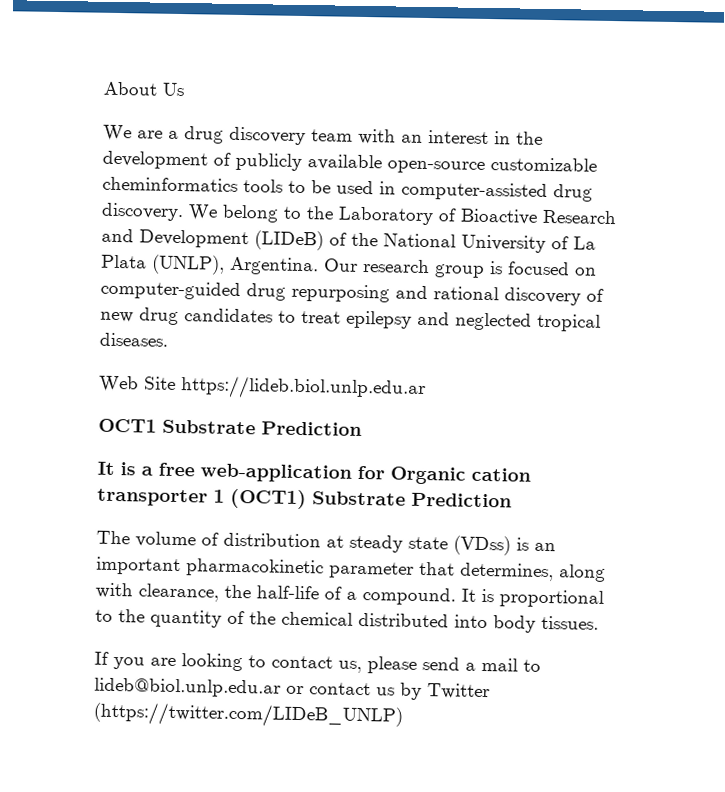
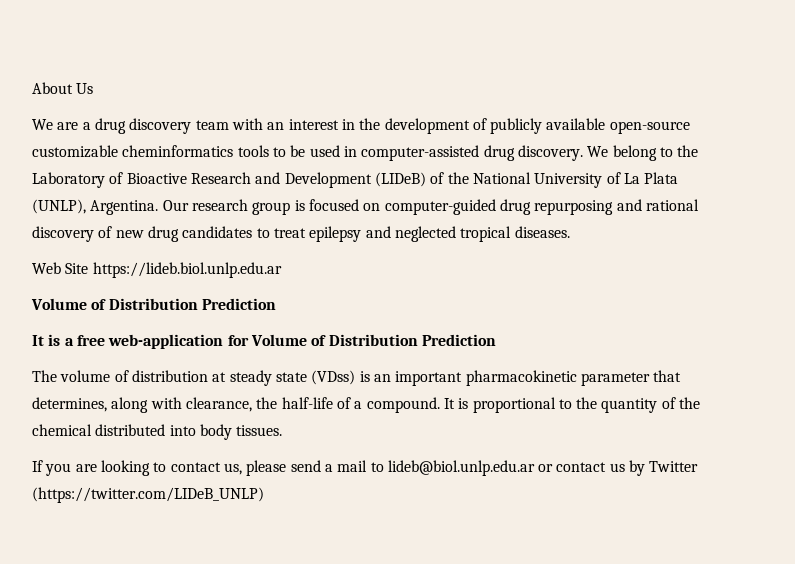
[98,418,256,435] OCT1 Substrate -> [31,298,198,310] Volume of Distribution
[390,466,531,485] [97,488,406,510] Organic cation transporter 1 (OCT1) Substrate -> [250,334,418,346] Volume of Distribution

